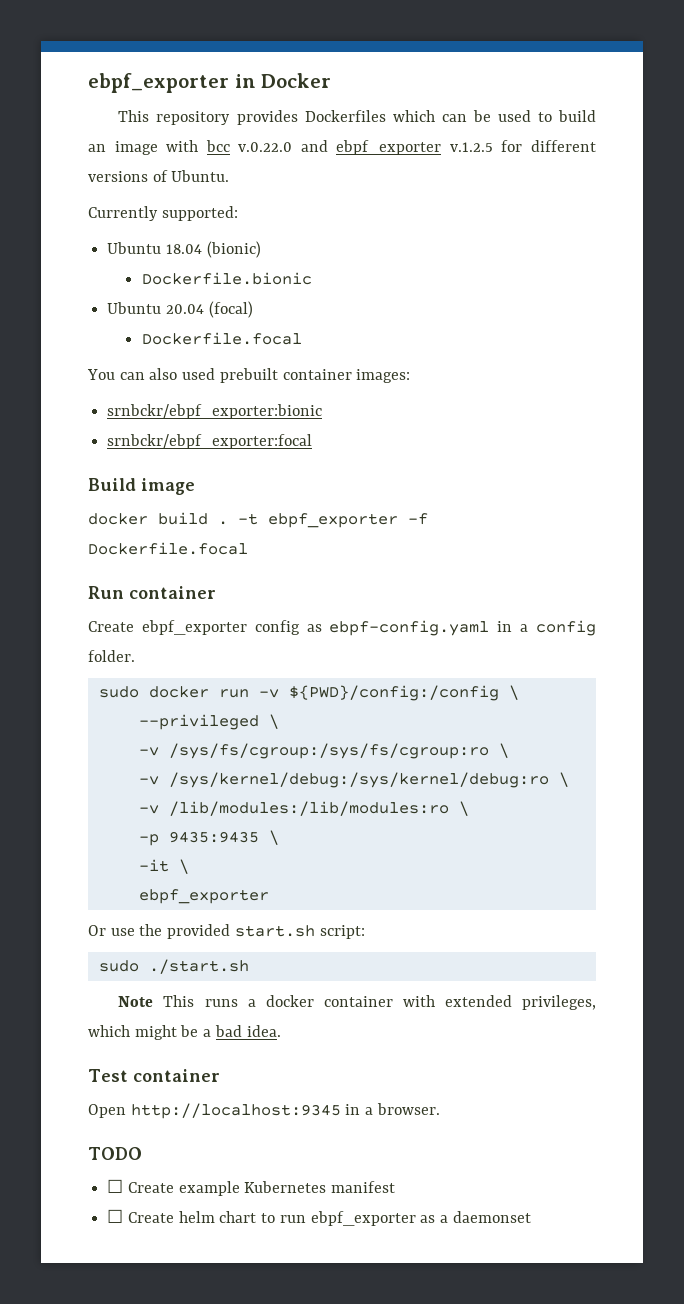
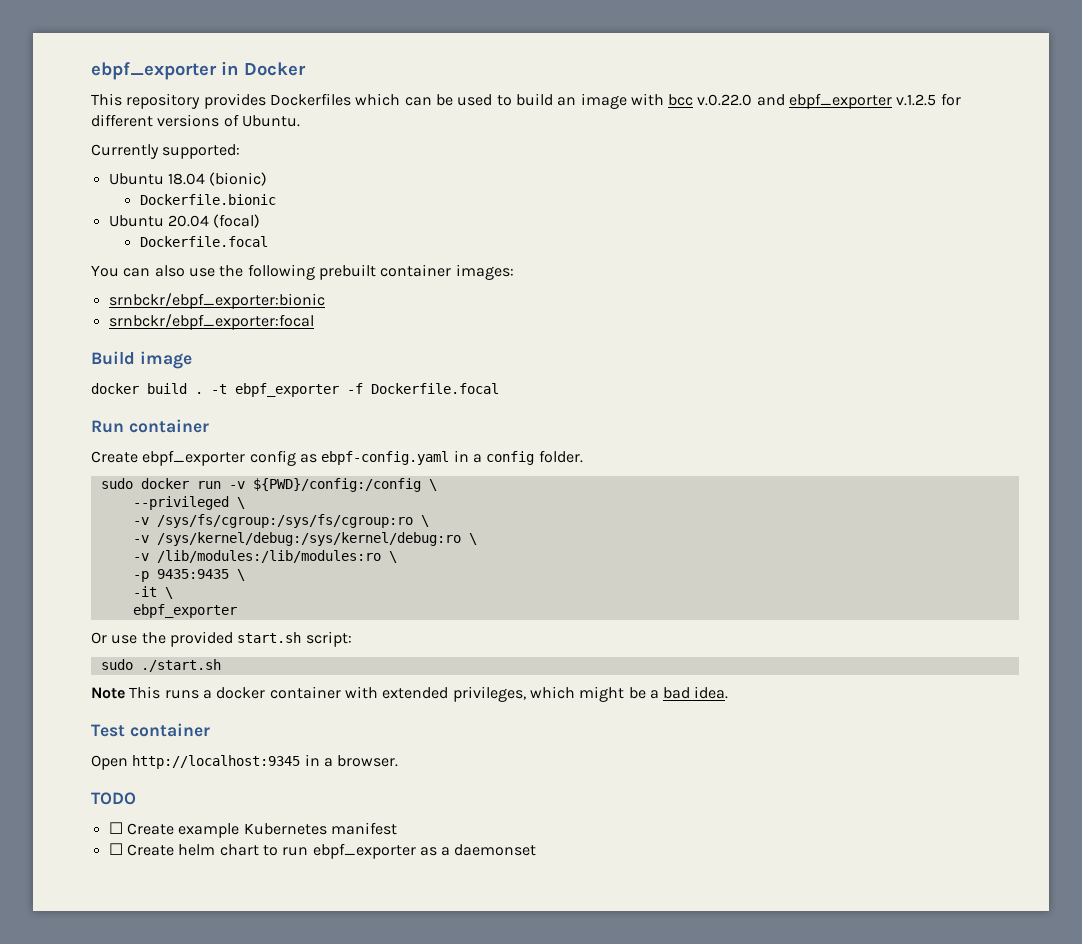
[182,368,216,380] used -> [188,264,315,280] use the following

